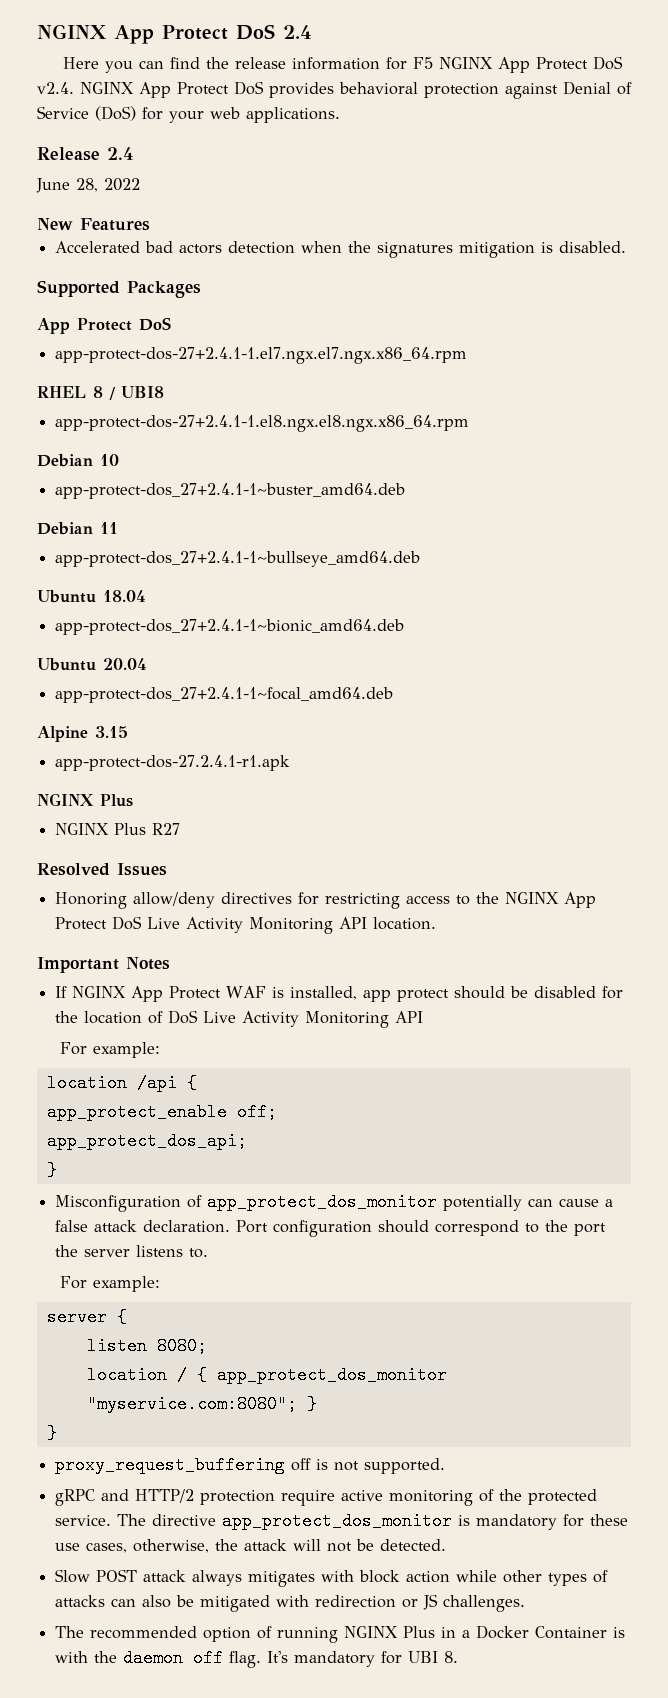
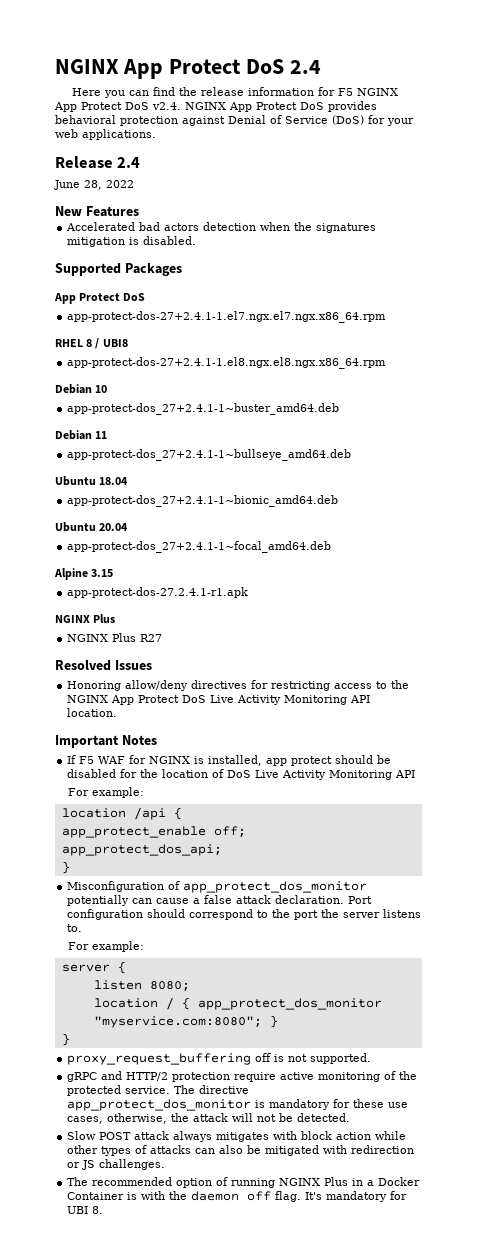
[72,986,267,1002] NGINX App Protect WAF -> [79,755,191,764] F5 WAF for NGINX

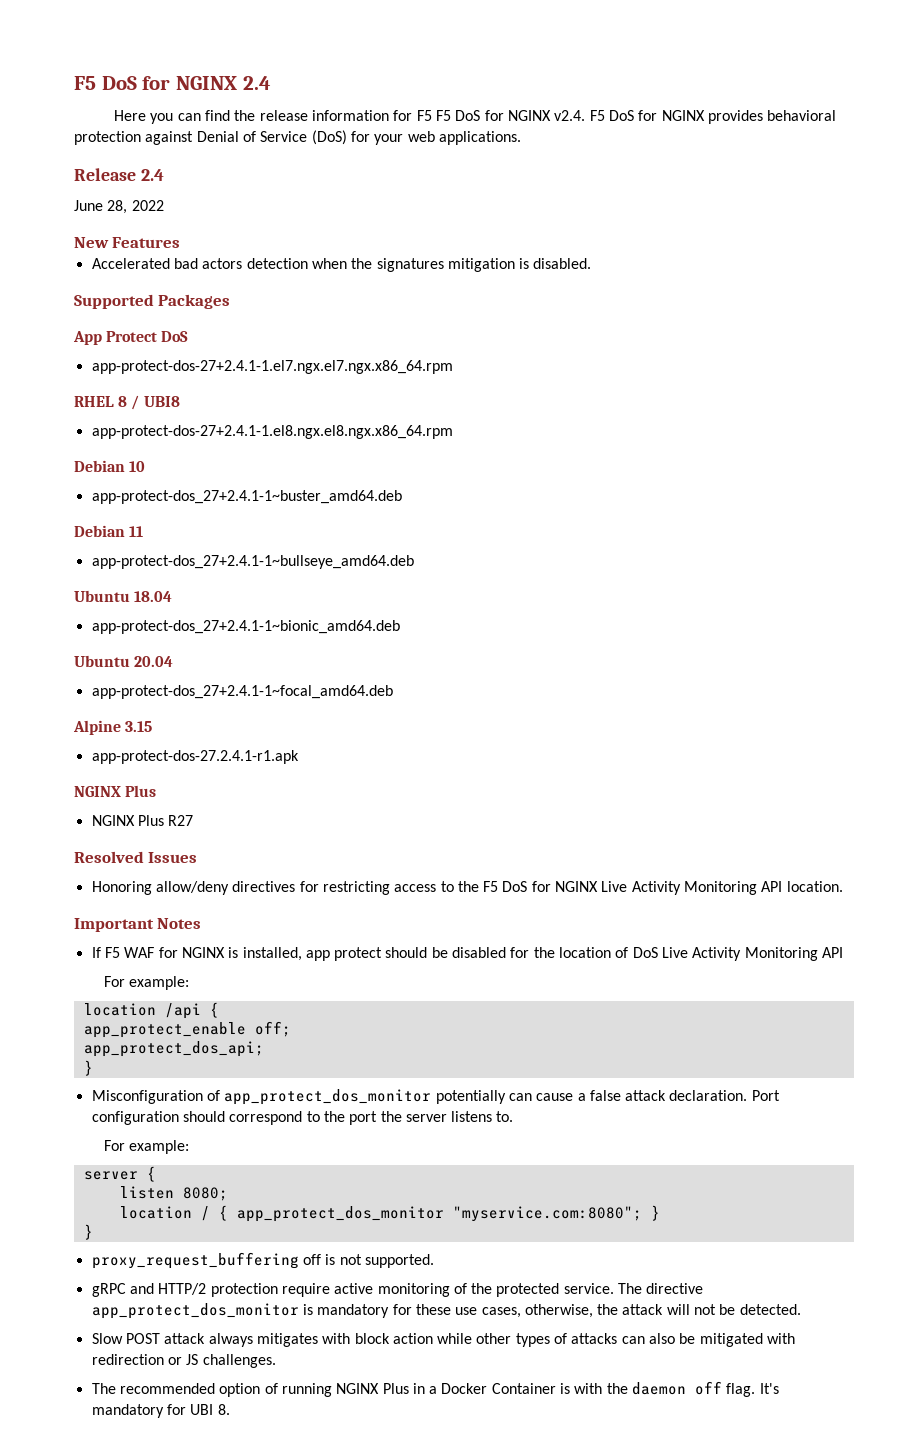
[55,59,284,79] NGINX App Protect DoS -> [74,76,238,90] F5 DoS for NGINX
[356,88,398,96] [54,102,324,112] NGINX App Protect DoS v2.4. NGINX App Protect DoS -> [436,110,705,121] F5 DoS for NGINX v2.4. F5 DoS for NGINX
[67,695,207,705] NGINX App Protect DoS -> [483,881,599,892] F5 DoS for NGINX

